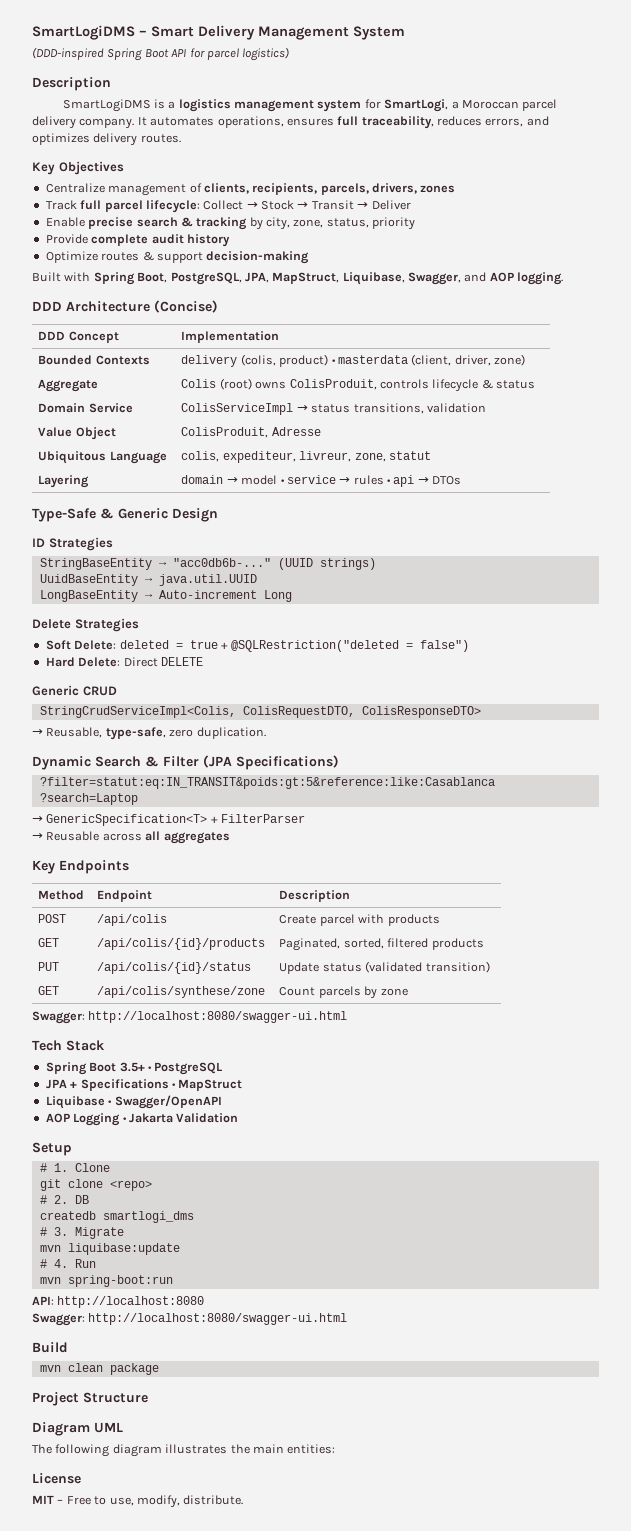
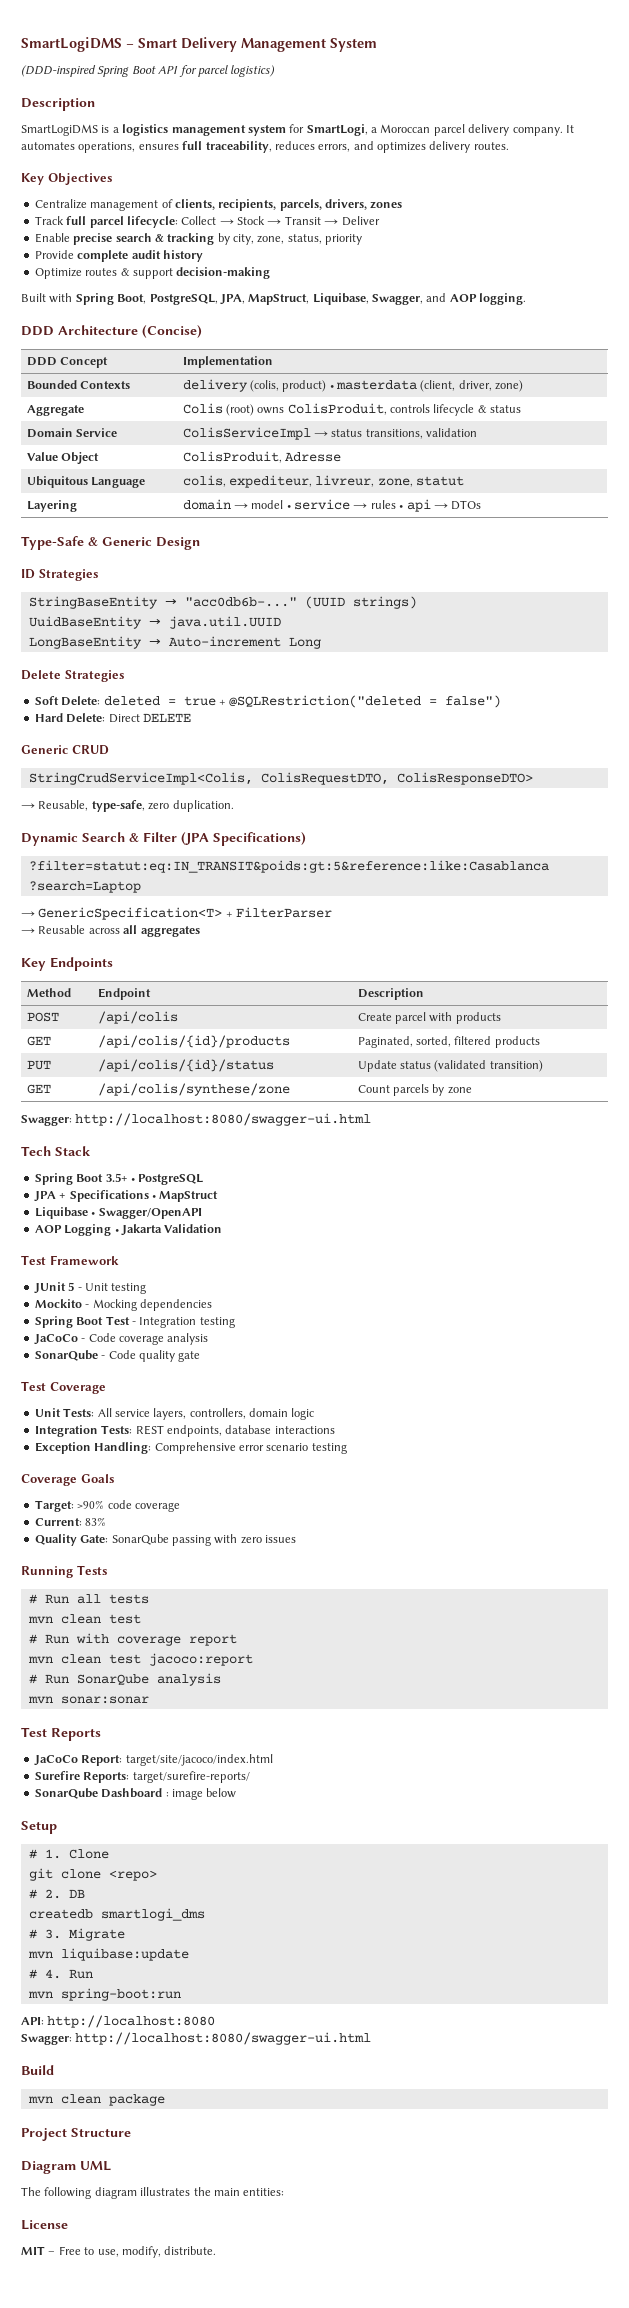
(239, 1118) none -> [21,1255,119,1265] [33,1282,147,1294] [34,1299,212,1311] [34,1316,235,1328] [33,1333,209,1345] [34,1350,201,1362] [21,1381,106,1394] [34,1408,315,1420] [34,1425,335,1437] [34,1442,347,1454] [21,1474,114,1486] [34,1500,180,1512] [34,1517,107,1526] [34,1534,296,1546] [21,1565,107,1578] [28,1594,149,1604] [27,1614,141,1624] [28,1633,237,1646] [27,1653,253,1666] [28,1673,221,1686] [27,1696,149,1704] [21,1727,101,1741] [33,1754,273,1766] [34,1771,250,1783] [34,1788,237,1800] // Test Framework // JUnit 5 - Unit testing // Mockito - Mocking dependencies // Spring Boot Test - Integration testing // JaCoCo - Code coverage analysis // SonarQube - Code quality gate // Test Coverage // Unit Tests: All service layers, controllers, domain logic // Integration Tests: REST endpoints, database interactions // Exception Handling: Comprehensive error scenario testing // Coverage Goals // Target: >90% code coverage // Current: 83% // Quality Gate: SonarQube passing with zero issues // Running Tests // # Run all tests // mvn clean test // # Run with coverage report // mvn clean test jacoco:report // # Run SonarQube analysis // mvn sonar:sonar // Test Reports // JaCoCo Report: target/site/jacoco/index.html // Surefire Reports: target/surefire-reports/ // SonarQube Dashboard : image below

